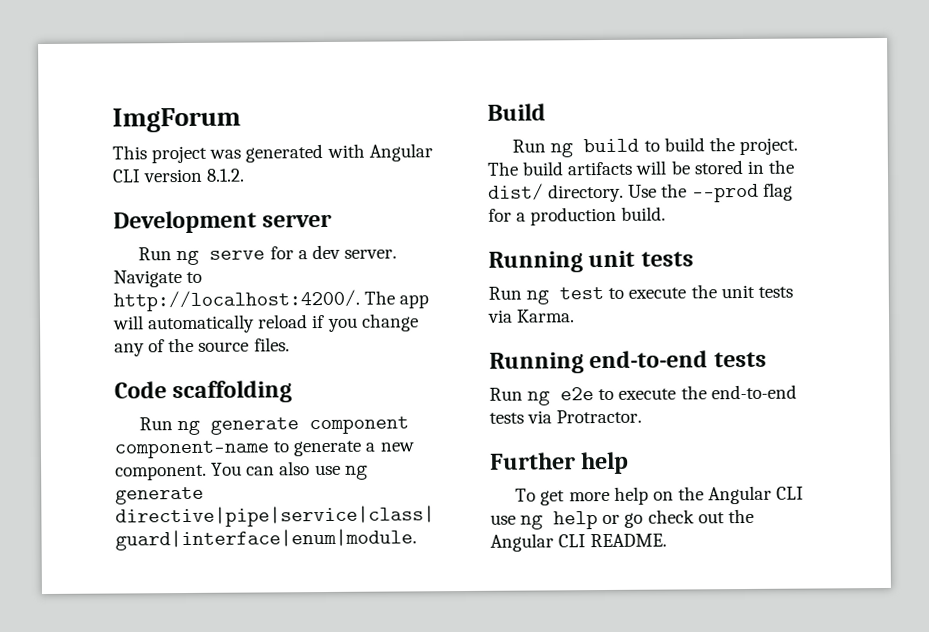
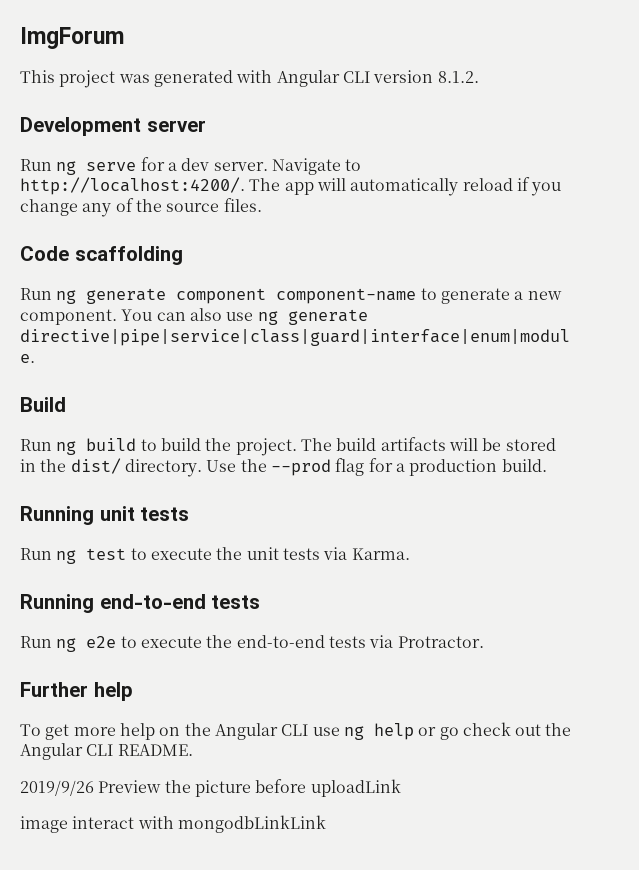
(668, 540) none -> [20,779,401,797] [20,815,326,833] // 2019/9/26 Preview the picture before uploadLink // image interact with mongodbLinkLink

